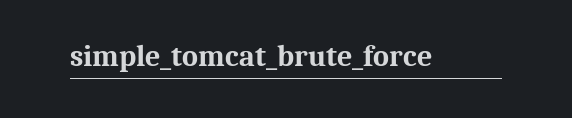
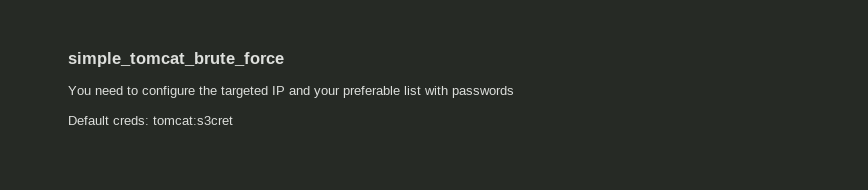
(432, 58) none -> [68,86,514,98] [68,116,233,125] // You need to configure the targeted IP and your preferable list with passwords // Default creds: tomcat:s3cret

